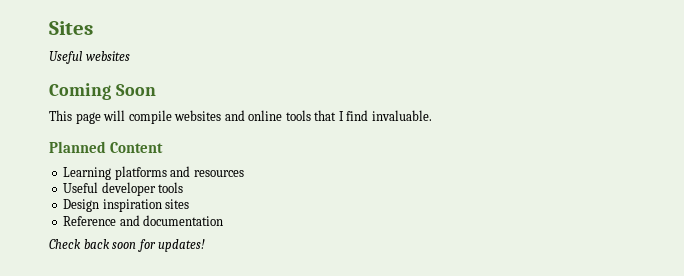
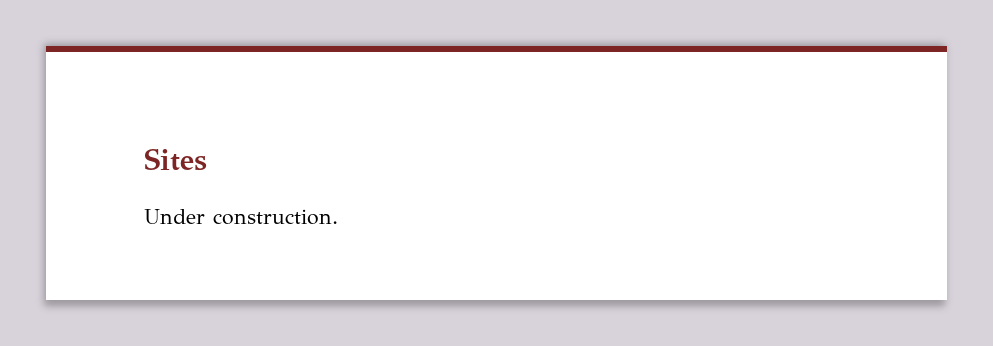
[49,51,130,64] [49,83,156,100] [49,110,432,124] [49,141,164,153] [63,166,244,180] [63,182,184,196] [63,199,190,212] [63,215,224,226] [49,239,206,252] Useful websites // Coming Soon // This page will compile websites and online tools that I find invaluable. // Planned Content // Learning platforms and resources // Useful developer tools // Design inspiration sites // Reference and documentation // Check back soon for updates! -> [144,209,338,225] Under construction.

